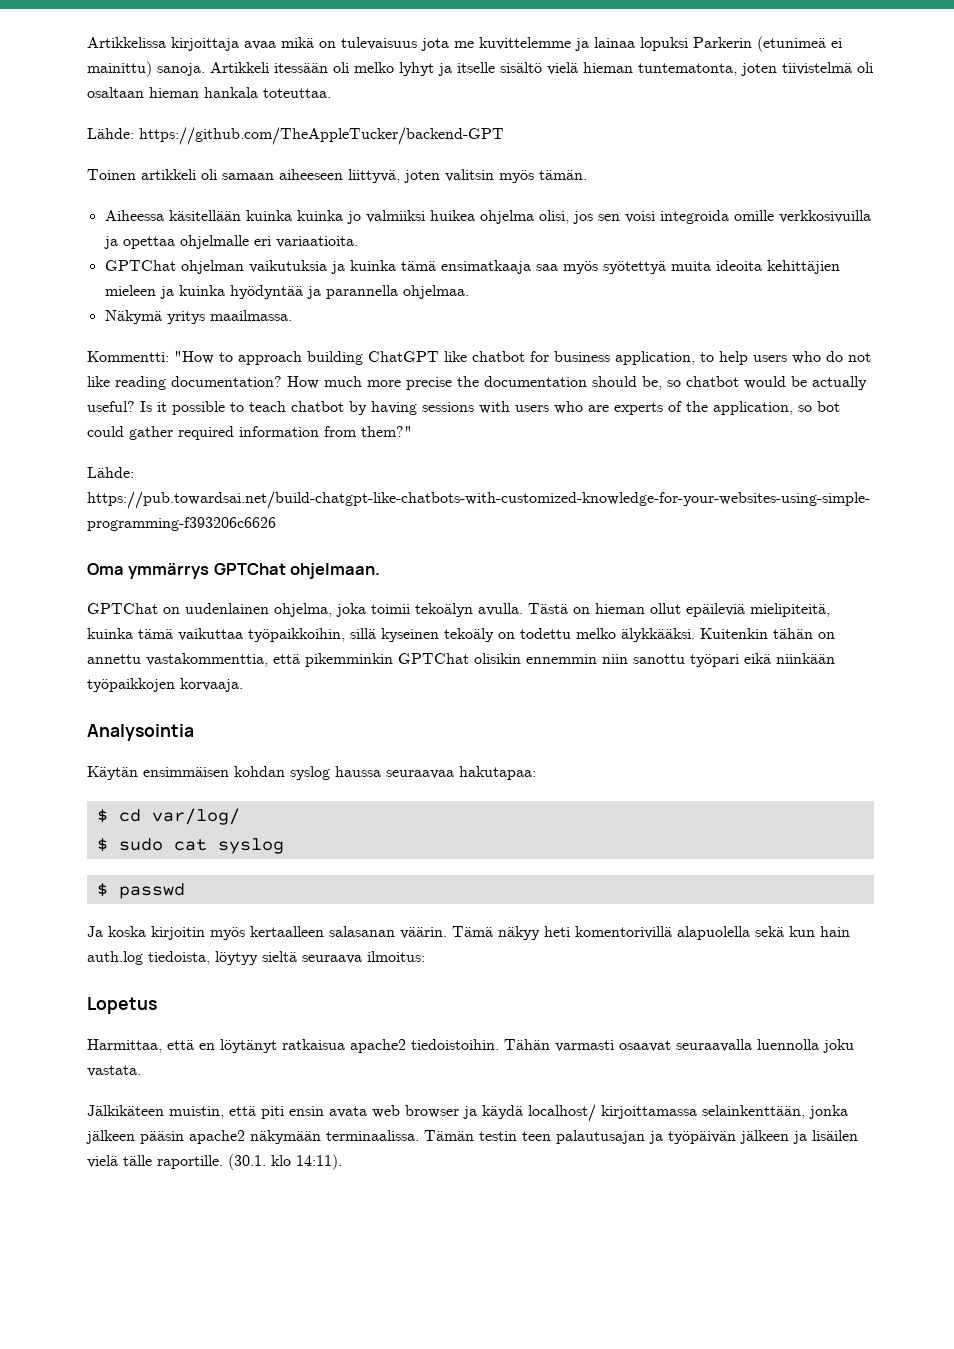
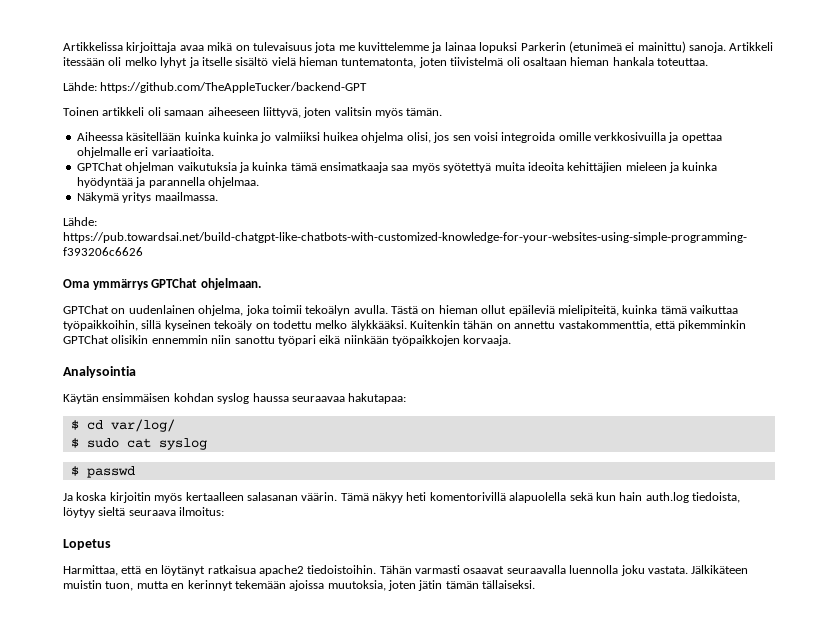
[87,351,871,365] [87,376,867,390] [87,401,840,415] [87,426,412,440] // Kommentti: "How to approach building ChatGPT like chatbot for business application, to help users who do not like reading documentation? How much more precise the documentation should be, so chatbot would be actually useful? Is it possible to teach chatbot by having sessions with users who are experts of the application, so bot could gather required information from them?" -> (218, 196) none
[87,1104,848,1122] [86,1130,858,1144] [87,1154,342,1170] // Jälkikäteen muistin, että piti ensin avata web browser ja käydä localhost/ kirjoittamassa selainkenttään, jonka jälkeen pääsin apache2 näkymään terminaalissa. Tämän testin teen palautusajan ja työpäivän jälkeen ja lisäilen vielä tälle raportille. (30.1. klo 14:11). -> [691,565,749,574] [63,580,536,591] Jälkikäteen muistin tuon, mutta en kerinnyt tekemään ajoissa muutoksia, joten jätin tämän tällaiseksi.

